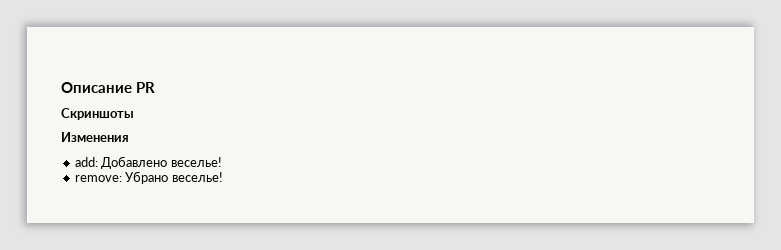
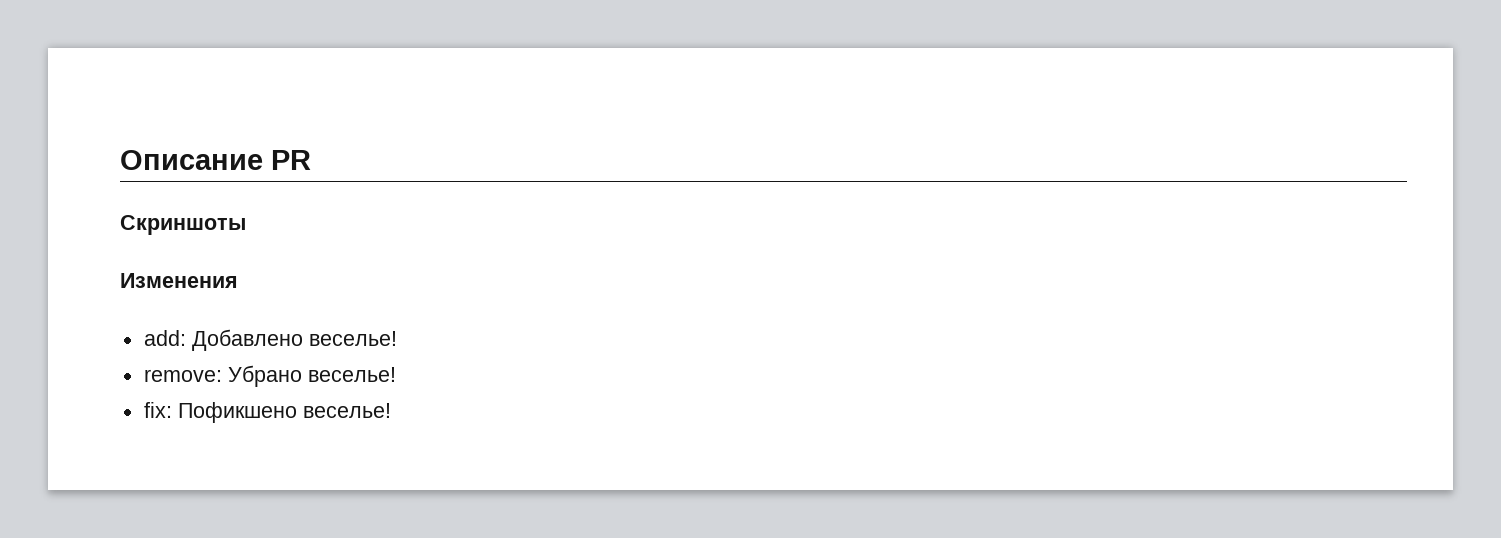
(223, 177) none -> [143,402,391,423] // fix: Пофикшено веселье!

